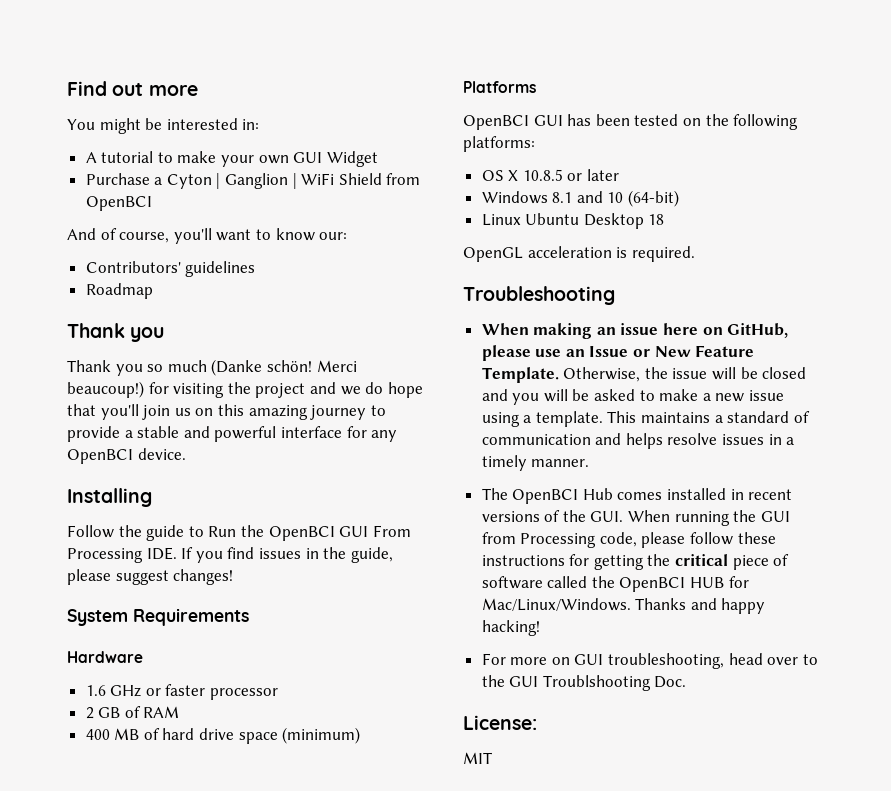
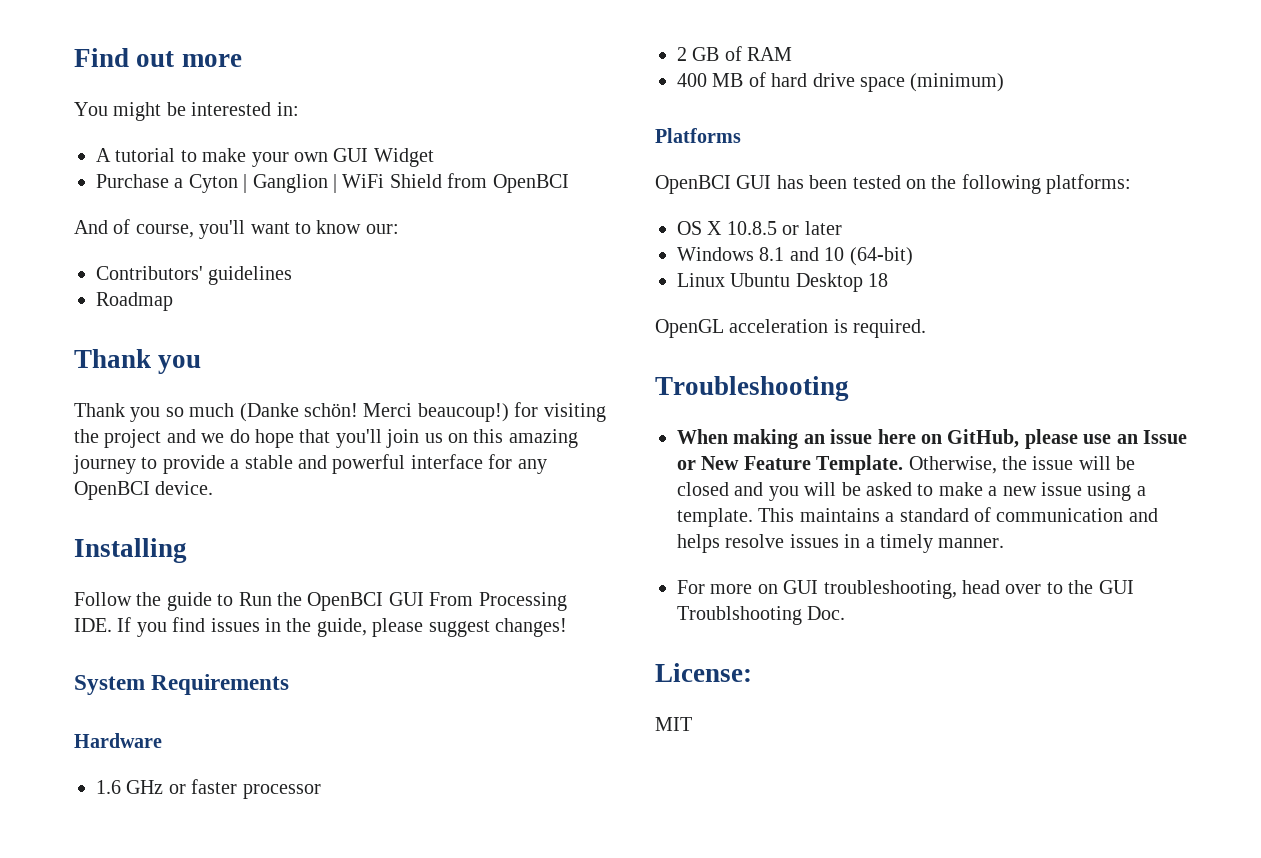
[481,488,793,504] [481,510,790,526] [481,532,776,548] [481,554,790,570] [481,576,749,592] [481,598,766,614] [481,620,540,636] // The OpenBCI Hub comes installed in recent versions of the GUI. When running the GUI from Processing code, please follow these instructions for getting the critical piece of software called the OpenBCI HUB for Mac/Linux/Windows. Thanks and happy hacking! -> (1005, 543) none

